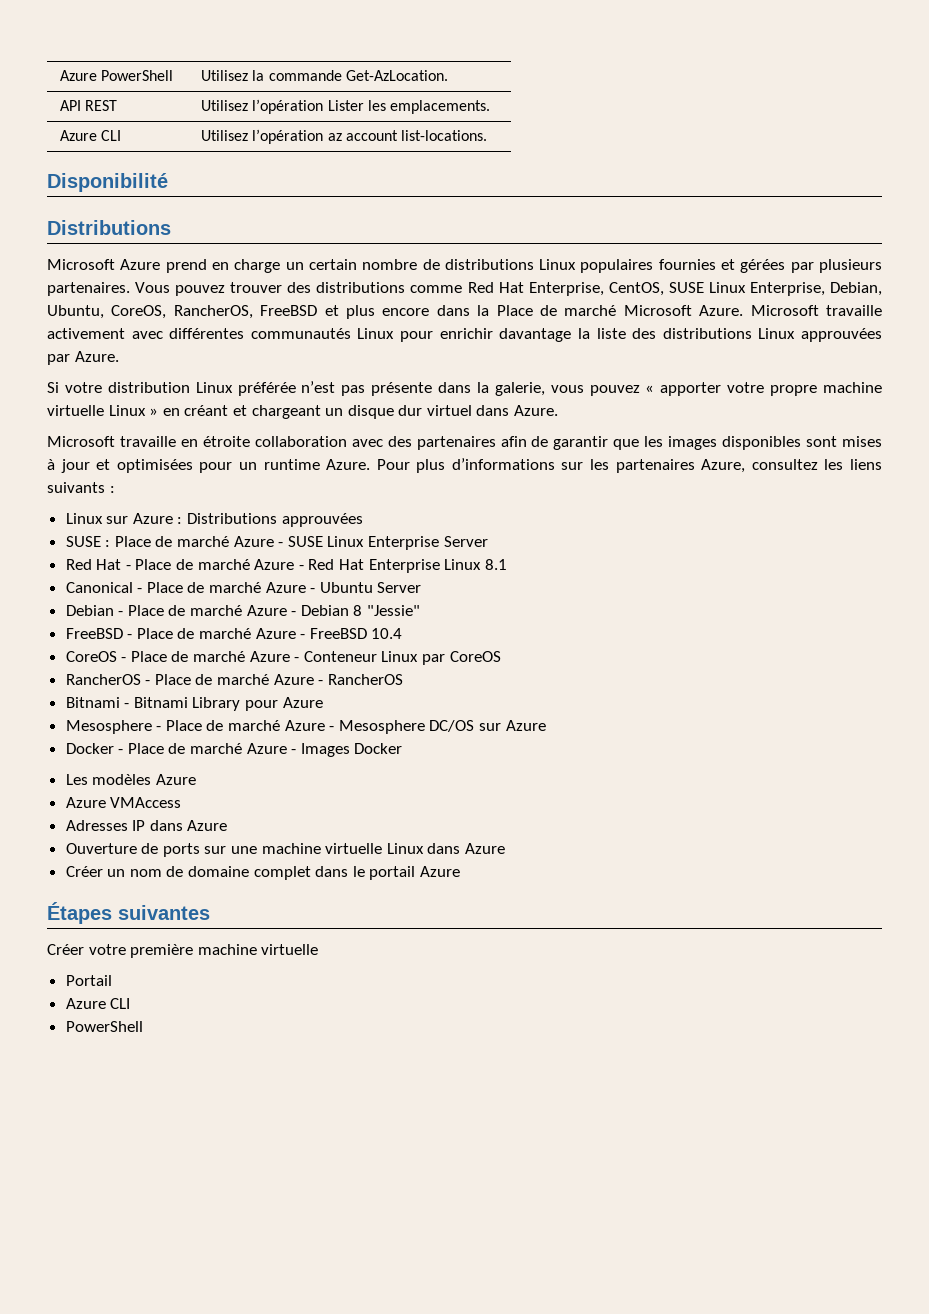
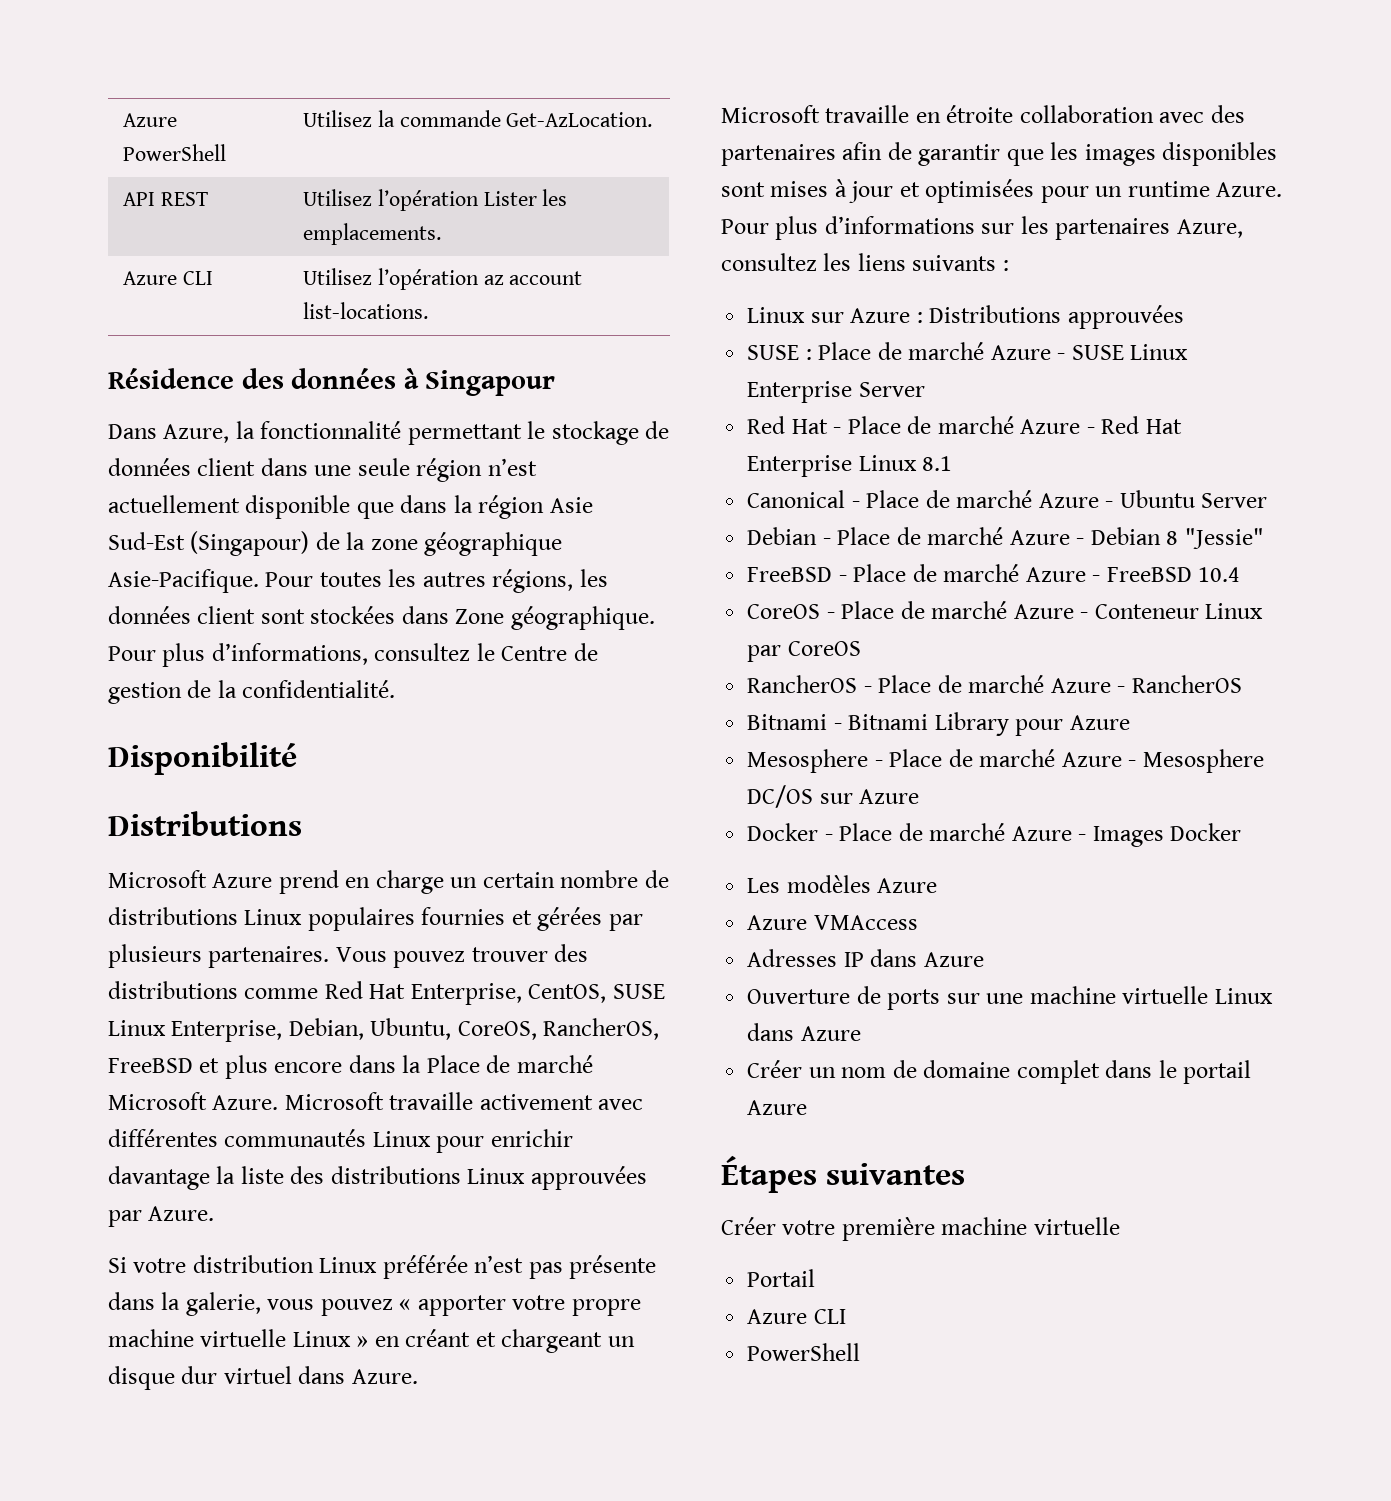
(487, 135) none -> [108,368,556,396] [108,421,670,445] [108,458,537,482] [108,495,593,519] [108,531,563,556] [108,569,608,593] [108,606,655,630] [108,643,598,667] [108,680,396,704] // Résidence des données à Singapour // Dans Azure, la fonctionnalité permettant le stockage de données client dans une seule région n’est actuellement disponible que dans la région Asie Sud-Est (Singapour) de la zone géographique Asie-Pacifique. Pour toutes les autres régions, les données client sont stockées dans Zone géographique. Pour plus d’informations, consultez le Centre de gestion de la confidentialité.

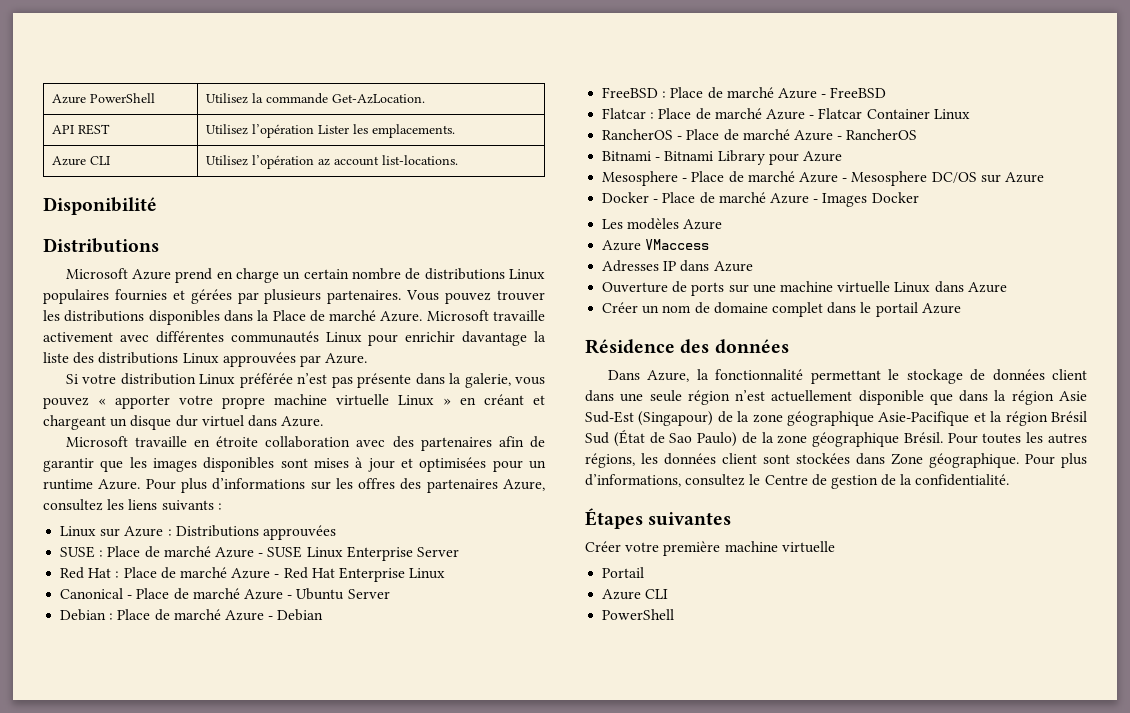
[108,368,556,396] [108,421,670,445] [108,458,537,482] [108,495,593,519] [108,531,563,556] [108,569,608,593] [108,606,655,630] [108,643,598,667] [108,680,396,704] // Résidence des données à Singapour // Dans Azure, la fonctionnalité permettant le stockage de données client dans une seule région n’est actuellement disponible que dans la région Asie Sud-Est (Singapour) de la zone géographique Asie-Pacifique. Pour toutes les autres régions, les données client sont stockées dans Zone géographique. Pour plus d’informations, consultez le Centre de gestion de la confidentialité. -> (458, 160) none
[554,944,589,962] [108,981,665,1005] [108,1018,660,1042] [108,1055,343,1079] des distributions comme Red Hat Enterprise, CentOS, SUSE Linux Enterprise, Debian, Ubuntu, CoreOS, RancherOS, FreeBSD et plus encore -> [43,310,220,325] les distributions disponibles
[108,1092,207,1110] Microsoft -> (377, 315) none
(1049, 225) none -> [358,478,422,490] offres des
[833,427,842,434] - -> [115,571,120,578] :
[922,456,953,471] 8.1 -> (446, 573) none
[822,538,831,545] - -> [109,613,114,620] :
[1166,528,1264,549] [747,567,847,582] 8 "Jessie" // FreeBSD - -> [602,87,667,98] // FreeBSD :
[1198,567,1241,582] [747,601,1264,619] [747,641,861,662] 10.4 // CoreOS - Place de marché Azure - Conteneur Linux par CoreOS -> [602,108,970,120] // Flatcar : Place de marché Azure - Flatcar Container Linux
[813,915,918,930] VMAccess -> [645,239,710,250] VMaccess
(808, 1107) none -> [585,339,789,354] [607,369,1087,384] [585,390,1087,405] [585,411,1087,426] [585,430,1087,447] [585,453,1087,468] [585,474,1010,489] // Résidence des données // Dans Azure, la fonctionnalité permettant le stockage de données client dans une seule région n’est actuellement disponible que dans la région Asie Sud-Est (Singapour) de la zone géographique Asie-Pacifique et la région Brésil Sud (État de Sao Paulo) de la zone géographique Brésil. Pour toutes les autres régions, les données client sont stockées dans Zone géographique. Pour plus d’informations, consultez le Centre de gestion de la confidentialité.

